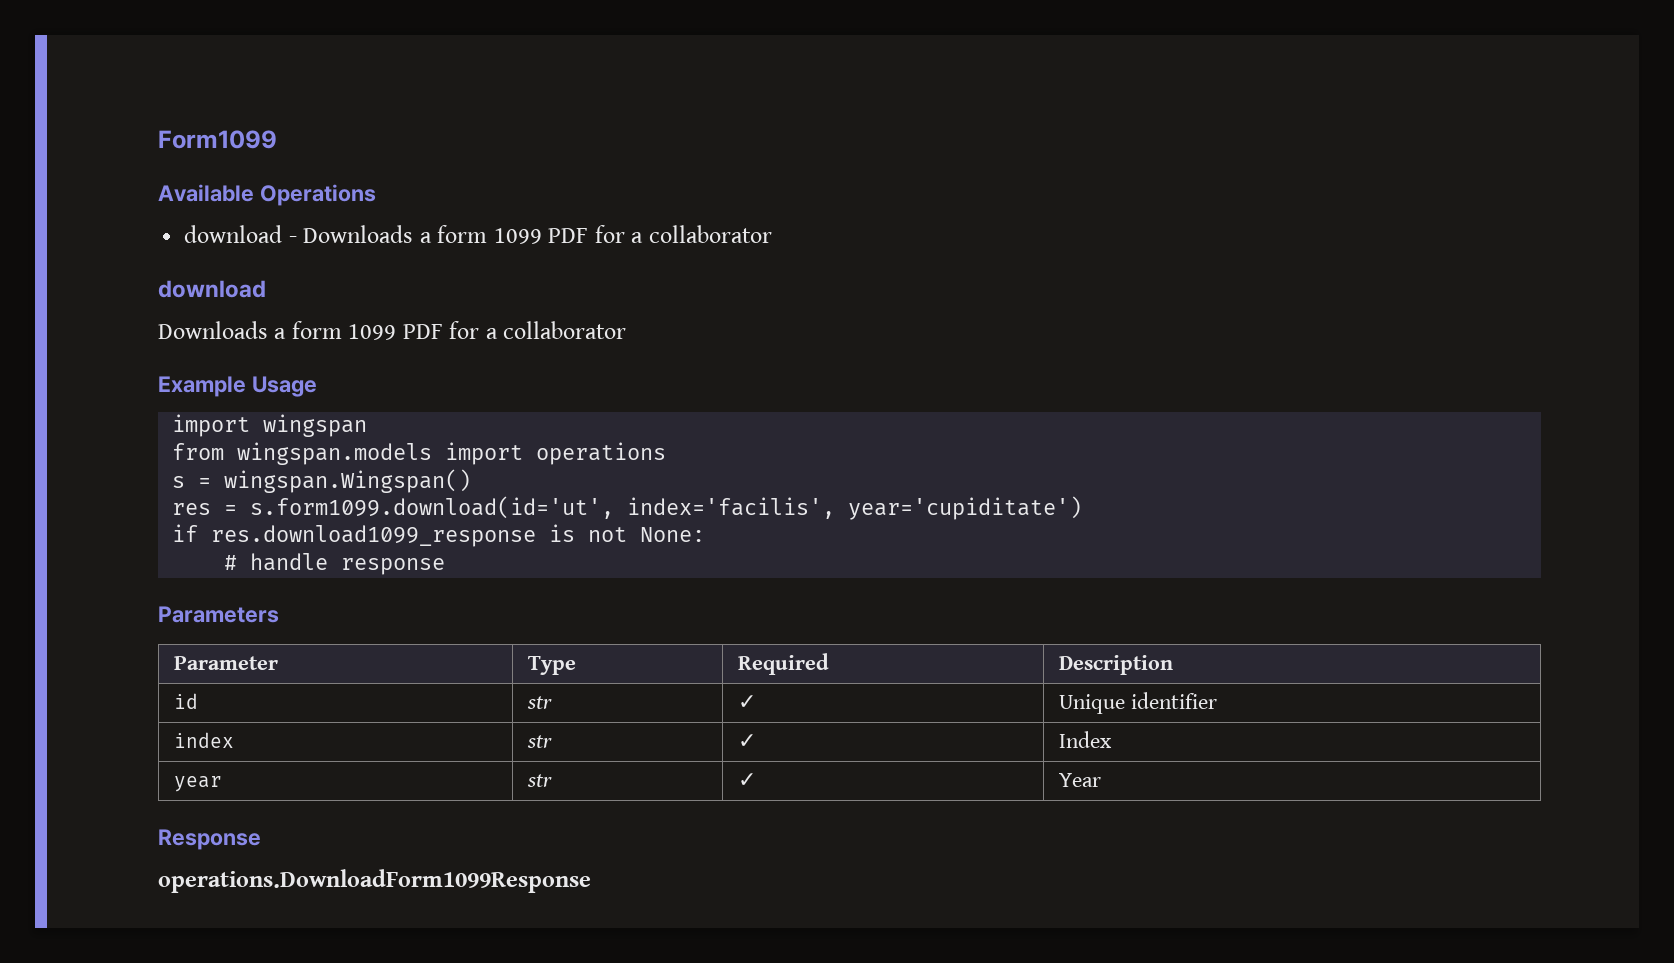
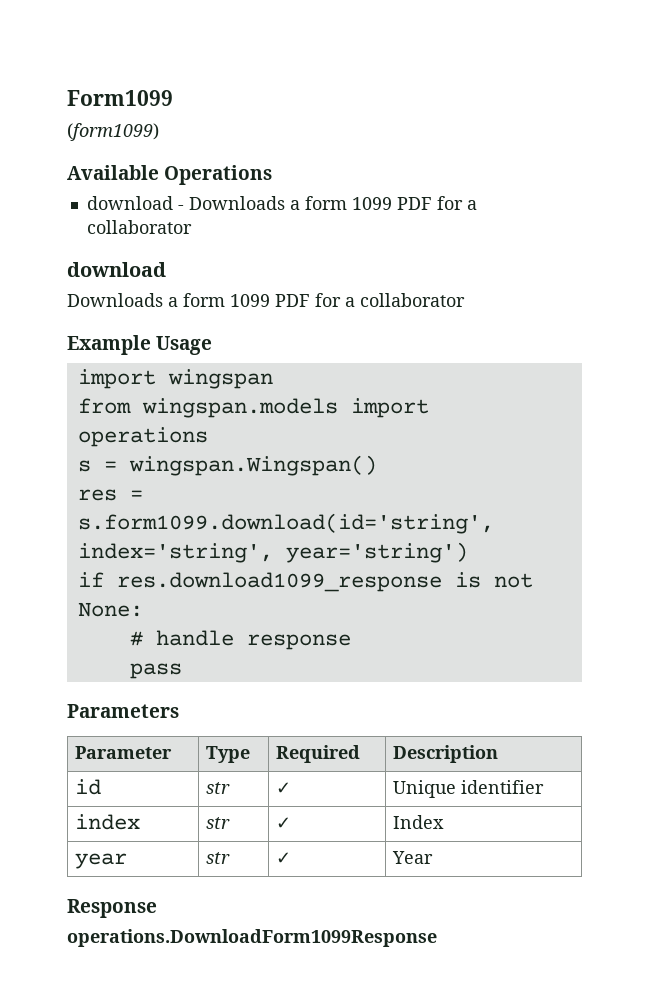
(277, 139) none -> [67,123,159,141] // (form1099)
[250,496,1083,520] s.form1099.download(id='ut', index='facilis', year='cupiditate') -> [77,513,494,534] [77,542,468,563] s.form1099.download(id='string', index='string', year='string')
(446, 566) none -> [129,663,182,679] // pass

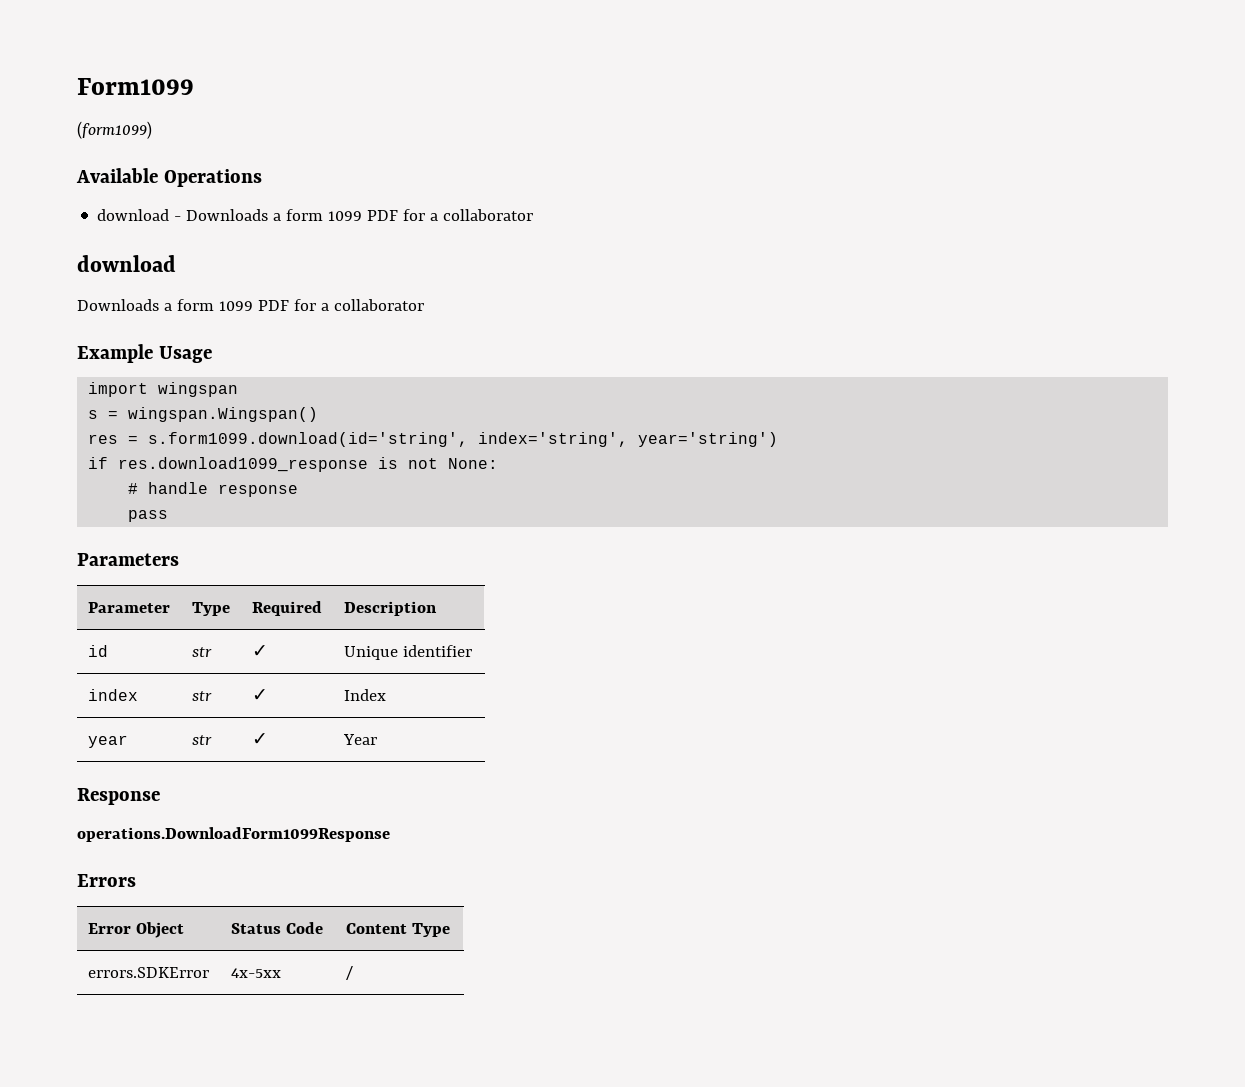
[77,398,429,418] [77,427,208,447] // from wingspan.models import operations -> (239, 389) none
(437, 938) none -> [77,874,136,887] [87,922,184,938] [230,922,323,934] [345,923,450,937] [87,967,209,978] [230,968,281,978] [345,966,353,980] // Errors // Error Object | Status Code | Content Type // errors.SDKError | 4x-5xx | /

